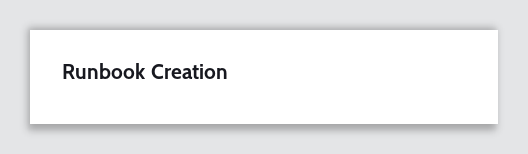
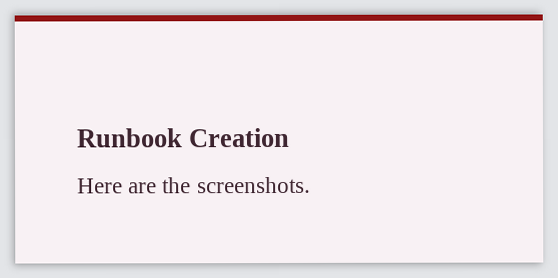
(228, 71) none -> [77,176,311,194] // Here are the screenshots.

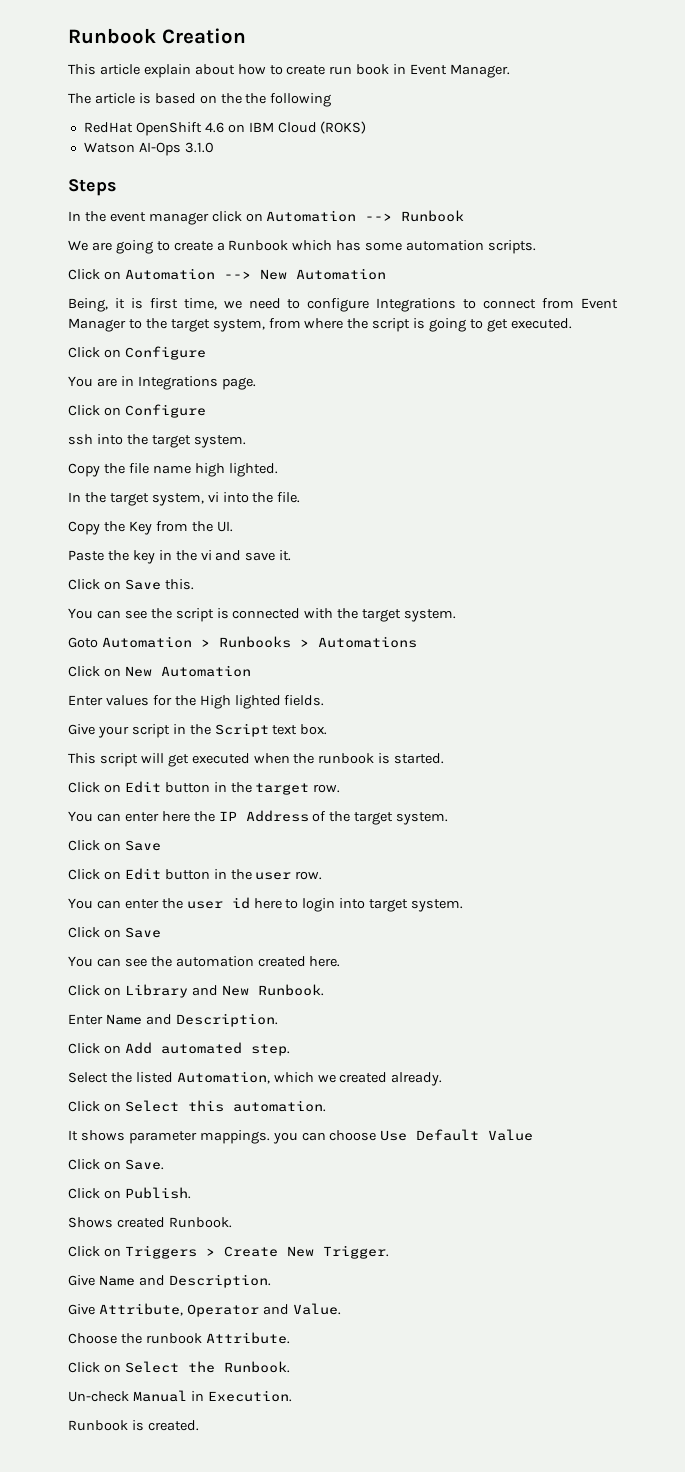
[77,176,311,194] Here are the screenshots. -> [68,64,511,78] [68,93,332,107] [83,121,367,136] [83,142,214,156] [68,179,117,196] [68,210,465,225] [68,240,537,254] [68,268,386,280] [68,298,618,312] [68,318,572,332] [68,346,206,360] [68,376,256,390] [68,404,206,418] [68,434,246,448] [68,463,278,477] [68,492,301,506] [68,521,233,535] [68,550,292,564] [68,579,194,590] [68,608,457,622] [68,636,417,648] [68,665,251,677] [68,695,325,709] [68,723,328,738] [68,753,445,767] [68,781,341,795] [68,810,449,825] [68,840,161,851] [68,868,323,880] [68,897,464,912] [68,927,161,938] [68,956,341,967] [68,984,324,998] [68,1013,278,1027] [68,1042,290,1056] [68,1071,443,1086] [68,1100,326,1112] [68,1129,534,1144] [68,1159,164,1170] [68,1187,191,1199] [68,1217,232,1228] [68,1245,389,1259] [68,1274,271,1288] [68,1303,341,1317] [68,1332,290,1344] [68,1361,290,1373] [68,1390,292,1402] [68,1420,199,1431] This article explain about how to create run book in Event Manager. // The article is based on the the following // RedHat OpenShift 4.6 on IBM Cloud (ROKS) // Watson AI-Ops 3.1.0 // Steps // In the event manager click on Automation --> Runbook // We are going to create a Runbook which has some automation scripts. // Click on Automation --> New Automation // Being, it is first time, we need to configure Integrations to connect from Event Manager to the target system, from where the script is going to get executed. // Click on Configure // You are in Integrations page. // Click on Configure // ssh into the target system. // Copy the file name high lighted. // In the target system, vi into the file. // Copy the Key from the UI. // Paste the key in the vi and save it. // Click on Save this. // You can see the script is connected with the target system. // Goto Automation > Runbooks > Automations // Click on New Automation // Enter values for the High lighted fields. // Give your script in the Script text box. // This script will get executed when the runbook is started. // Click on Edit button in the target row. // You can enter here the IP Address of the target system. // Click on Save // Click on Edit button in the user row. // You can enter the user id here to login into target system. // Click on Save // You can see the automation created here. // Click on Library and New Runbook. // Enter Name and Description. // Click on Add automated step. // Select the listed Automation, which we created already. // Click on Select this automation. // It shows parameter mappings. you can choose Use Default Value // Click on Save. // Click on Publish. // Shows created Runbook. // Click on Triggers > Create New Trigger. // Give Name and Description. // Give Attribute, Operator and Value. // Choose the runbook Attribute. // Click on Select the Runbook. // Un-check Manual in Execution. // Runbook is created.

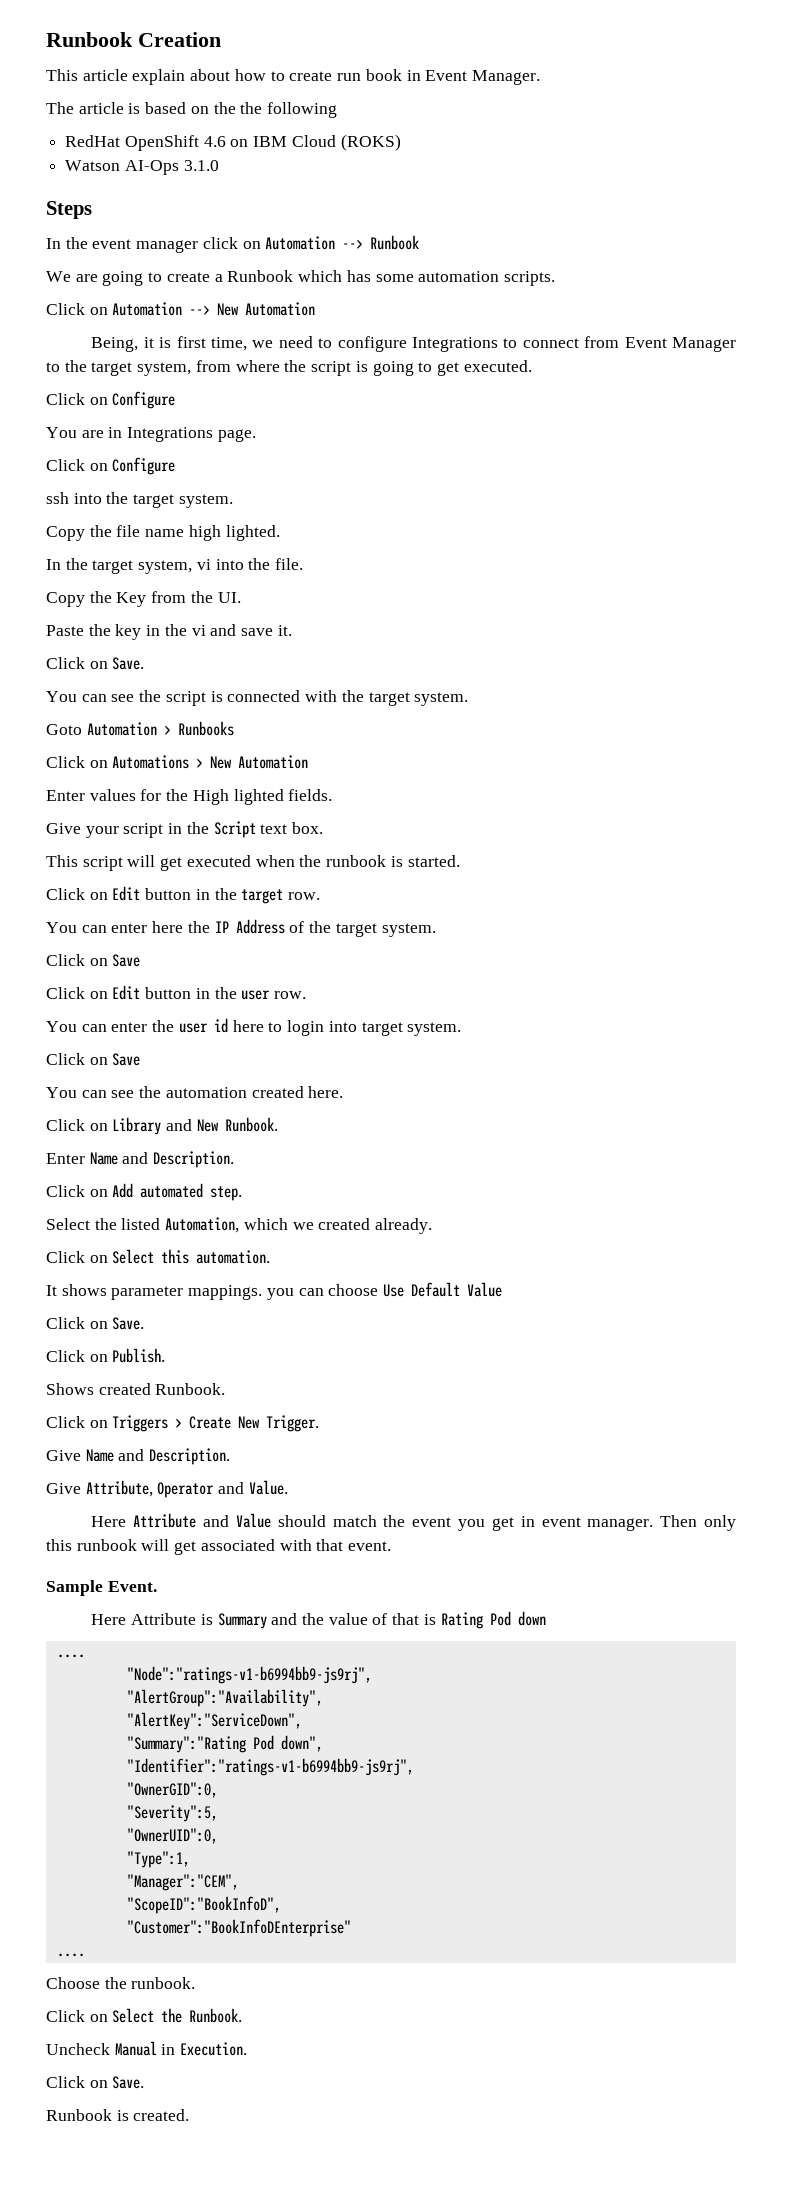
[124,579,194,590] Save this. -> [112,657,145,670] Save.
[299,636,417,648] [68,666,121,677] > Automations // Click on -> [46,755,204,769] // Click on Automations >
(341, 1309) none -> [91,1513,736,1531] [46,1539,392,1555] [46,1580,157,1596] [91,1611,546,1629] [56,1654,85,1658] [126,1666,372,1684] [126,1689,323,1707] [126,1712,302,1730] [126,1735,323,1753] [126,1758,414,1776] [126,1782,218,1798] [126,1805,218,1822] [126,1828,218,1844] [126,1851,190,1868] [126,1874,239,1891] [126,1896,281,1914] [126,1919,351,1937] [56,1953,85,1957] // Here Attribute and Value should match the event you get in event manager. Then only this runbook will get associated with that event. // Sample Event. // Here Attribute is Summary and the value of that is Rating Pod down // .... // "Node":"ratings-v1-b6994bb9-js9rj", // "AlertGroup":"Availability", // "AlertKey":"ServiceDown", // "Summary":"Rating Pod down", // "Identifier":"ratings-v1-b6994bb9-js9rj", // "OwnerGID":0, // "Severity":5, // "OwnerUID":0, // "Type":1, // "Manager":"CEM", // "ScopeID":"BookInfoD", // "Customer":"BookInfoDEnterprise" // ....
[145,1332,290,1344] runbook Attribute. -> [131,1977,196,1989] runbook.
[68,1391,129,1402] Un-check -> [46,2043,110,2055] Uncheck
(292, 1396) none -> [46,2076,145,2089] // Click on Save.

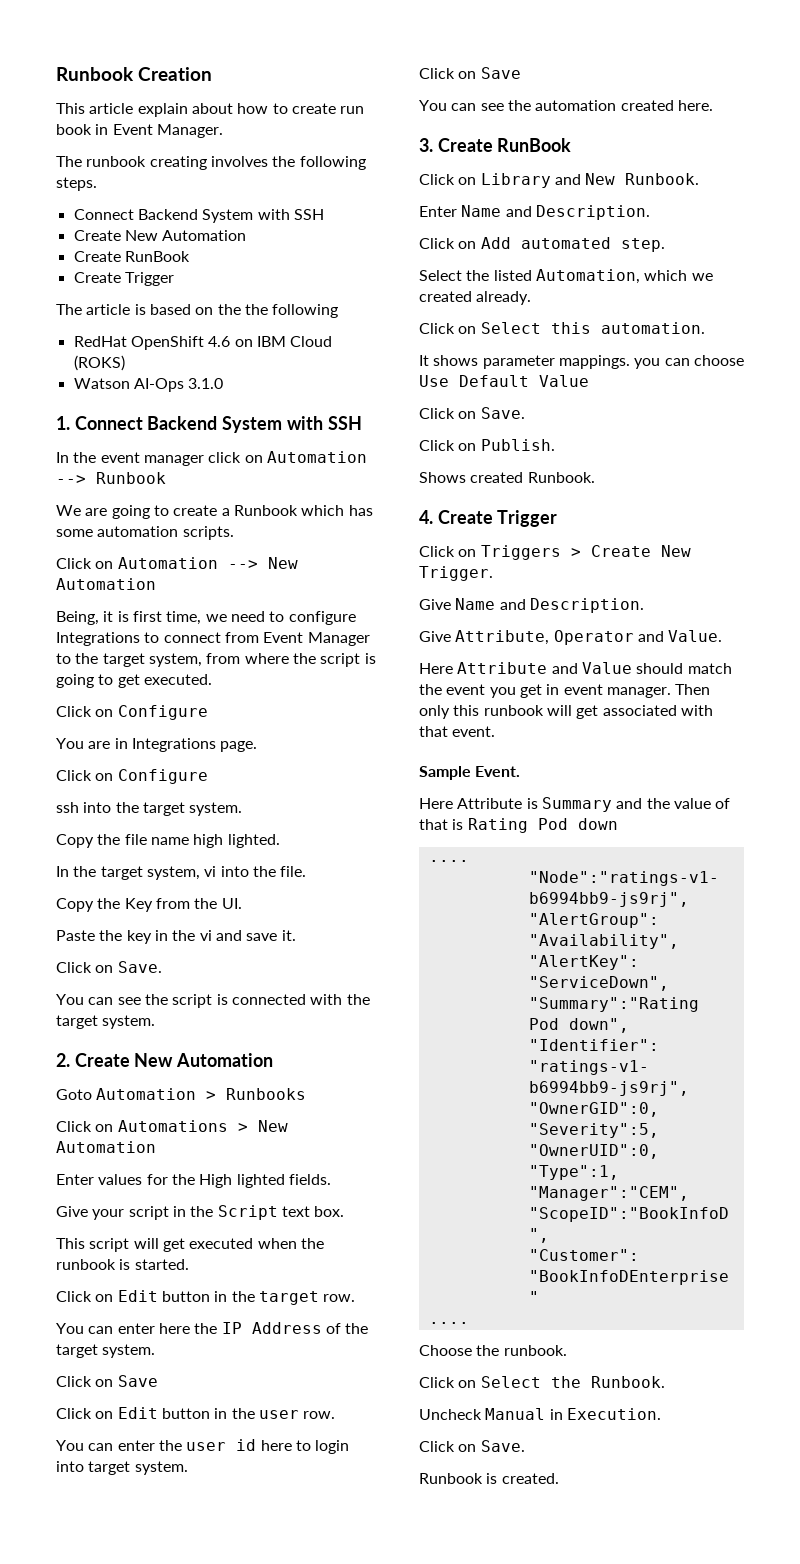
(540, 77) none -> [56,156,366,170] [56,177,97,191] [73,209,324,223] [73,230,247,241] [73,251,190,262] [73,272,174,286] // The runbook creating involves the following steps. // Connect Backend System with SSH // Create New Automation // Create RunBook // Create Trigger
[46,201,92,219] Steps -> [56,416,362,433] 1. Connect Backend System with SSH
(469, 699) none -> [56,1053,274,1067] // 2. Create New Automation
(344, 1092) none -> [419,138,572,152] // 3. Create RunBook
(226, 1389) none -> [419,510,558,527] // 4. Create Trigger

